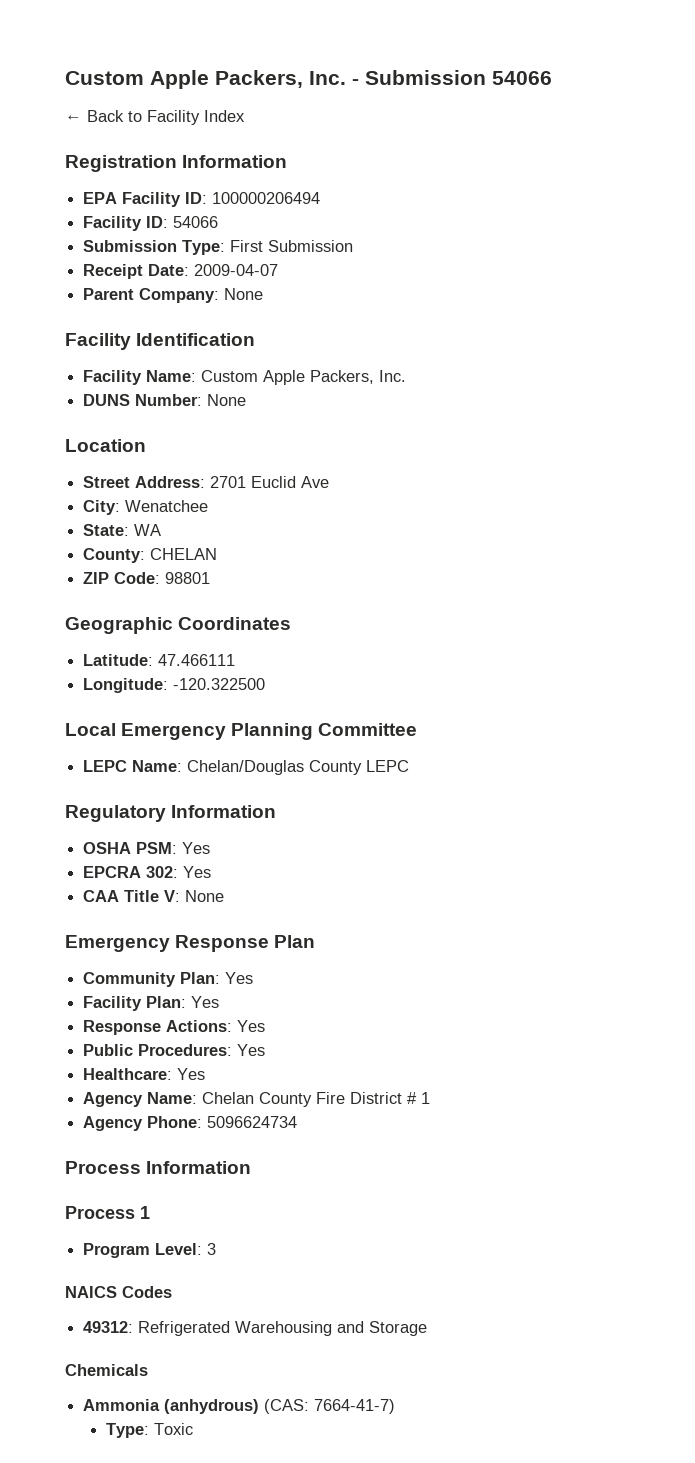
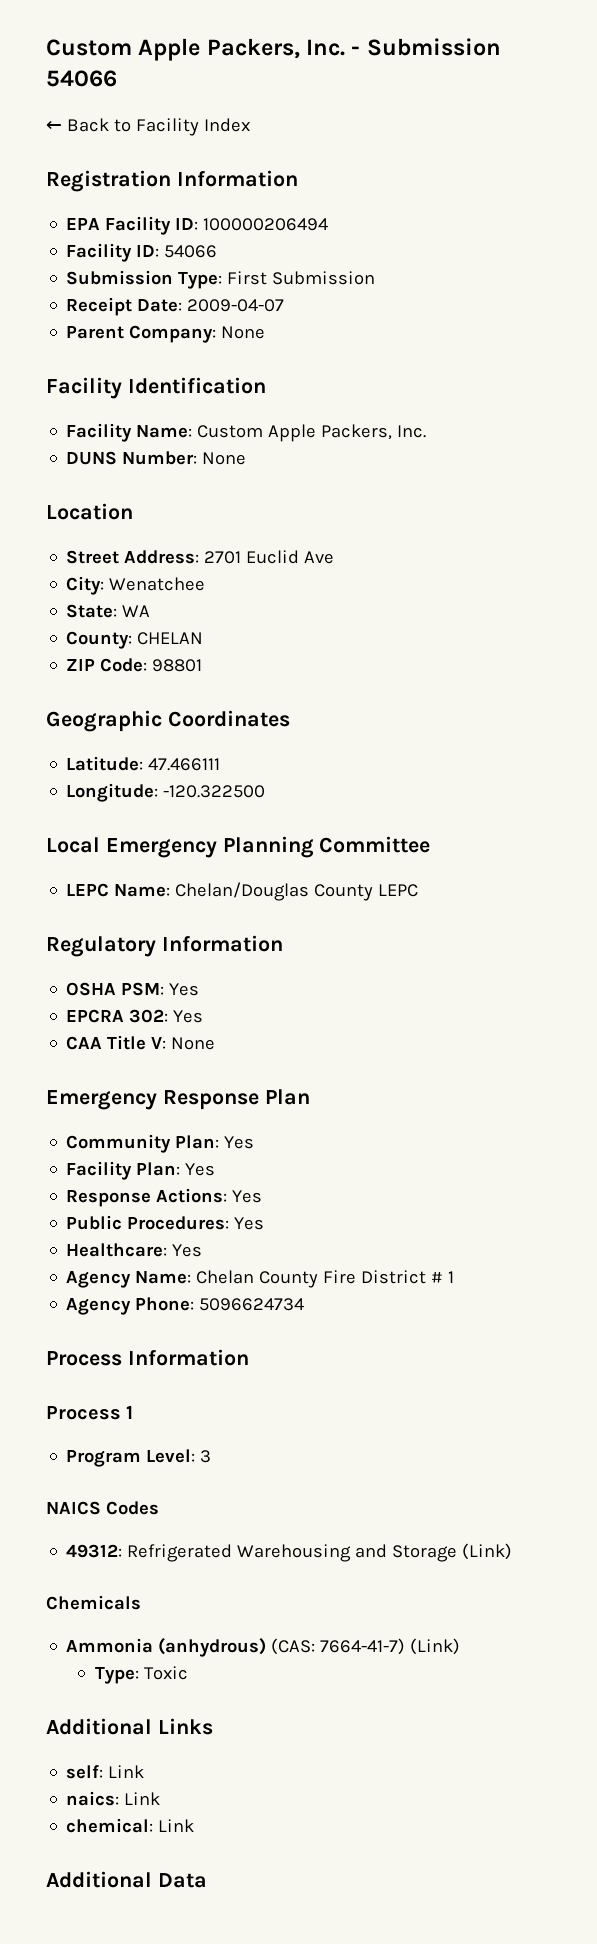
(428, 1328) none -> [462,1543,513,1560] (Link)
(396, 1406) none -> [410,1638,461,1655] (Link)
(193, 1429) none -> [46,1718,213,1735] [66,1765,145,1779] [66,1791,161,1806] [66,1818,195,1833] [46,1871,207,1888] // Additional Links // self: Link // naics: Link // chemical: Link // Additional Data

